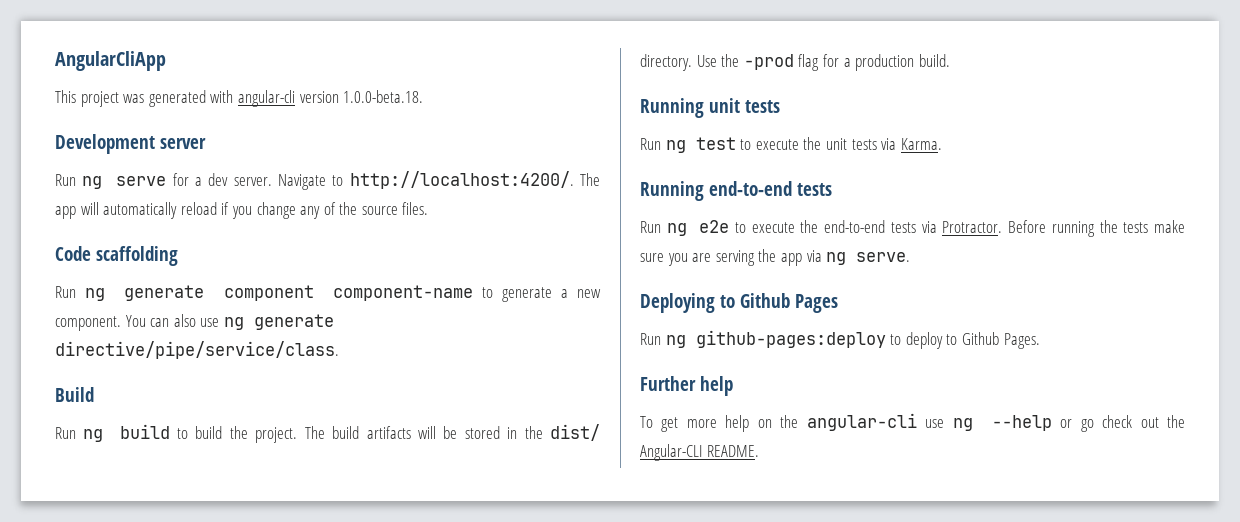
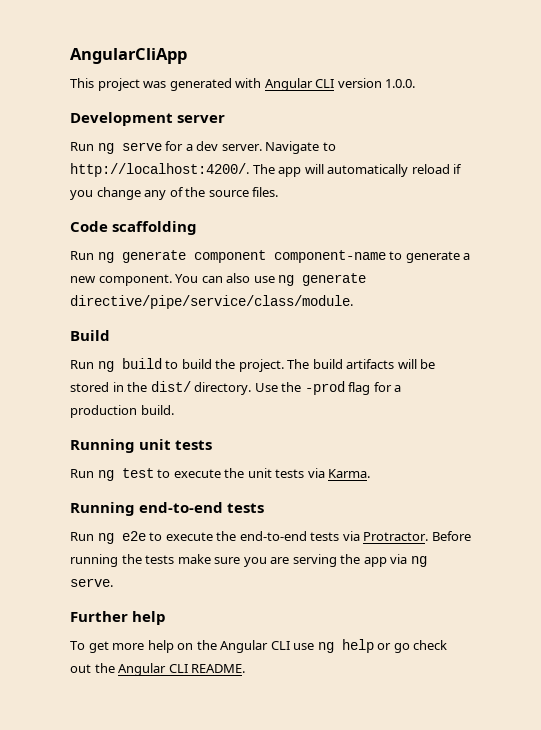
[237,90,424,107] angular-cli version 1.0.0-beta.18. -> [264,78,416,91] Angular CLI version 1.0.0.
[55,341,339,359] directive/pipe/service/class. -> [70,295,353,309] directive/pipe/service/class/module.
[640,293,838,313] [640,330,1040,349] // Deploying to Github Pages // Run ng github-pages:deploy to deploy to Github Pages. -> (113, 582) none
[806,413,1052,431] angular-cli use ng --help -> [220,639,374,653] Angular CLI use ng help
[640,444,702,461] Angular-CLI -> [118,663,188,676] Angular CLI

